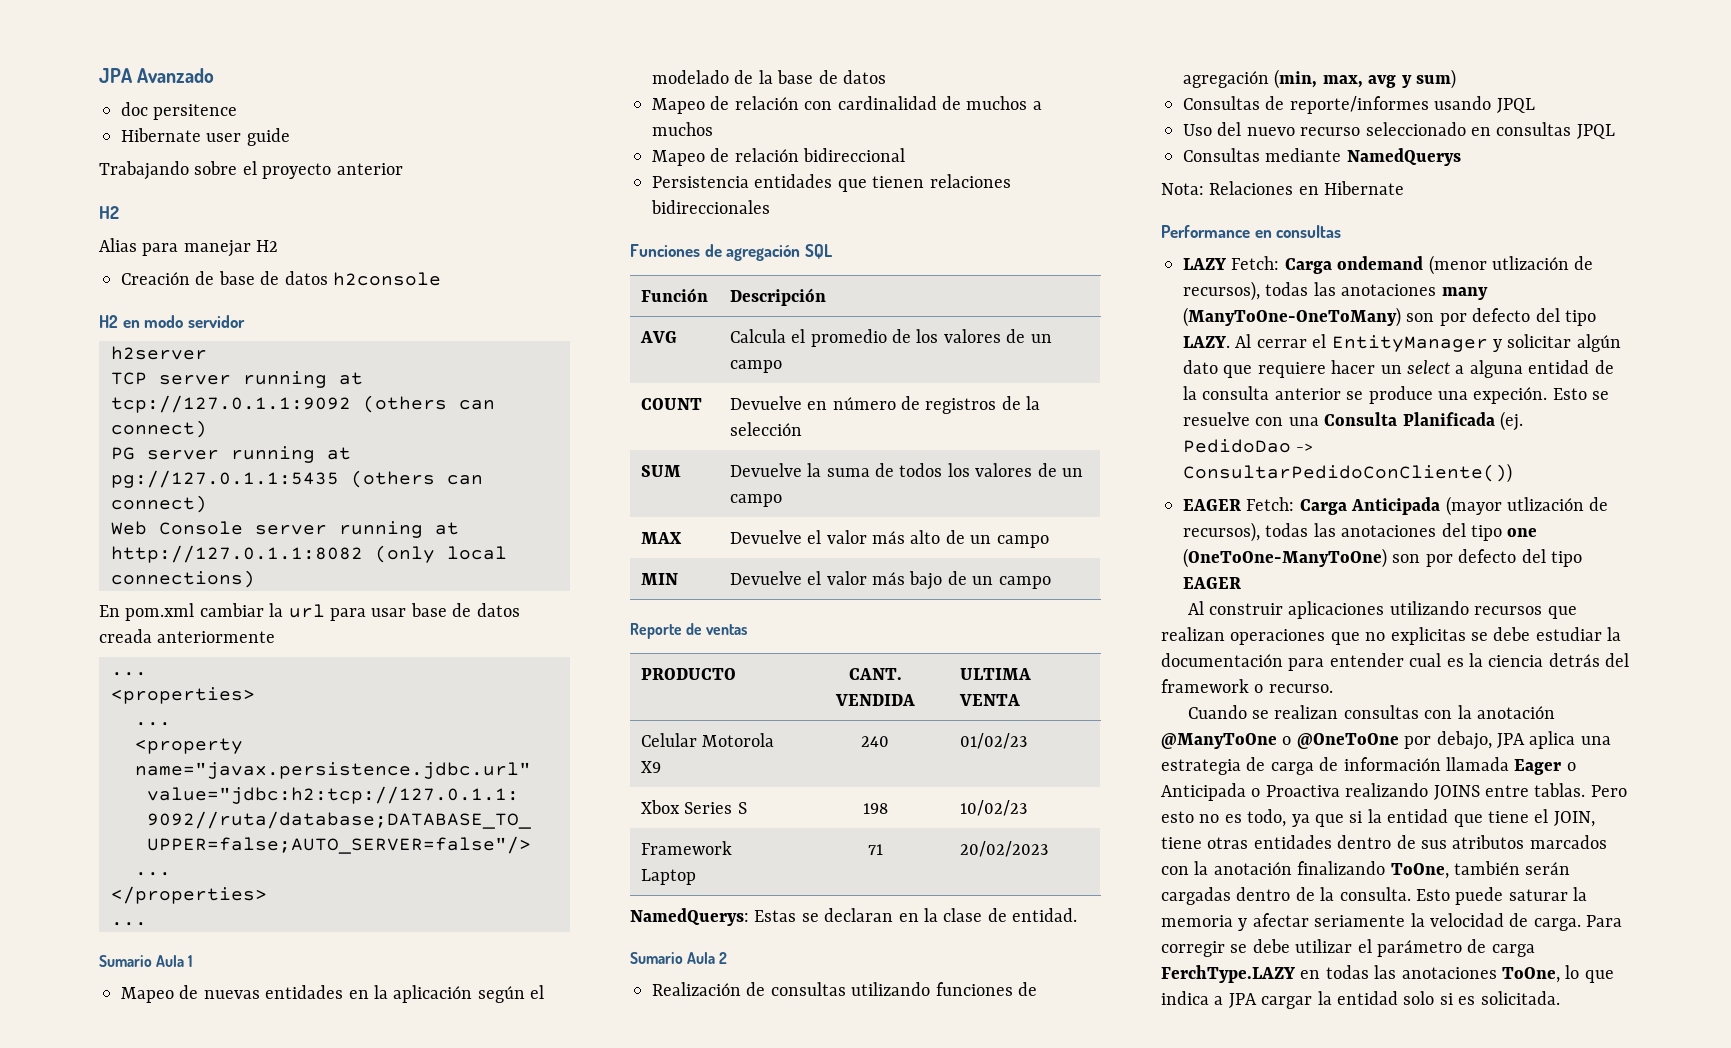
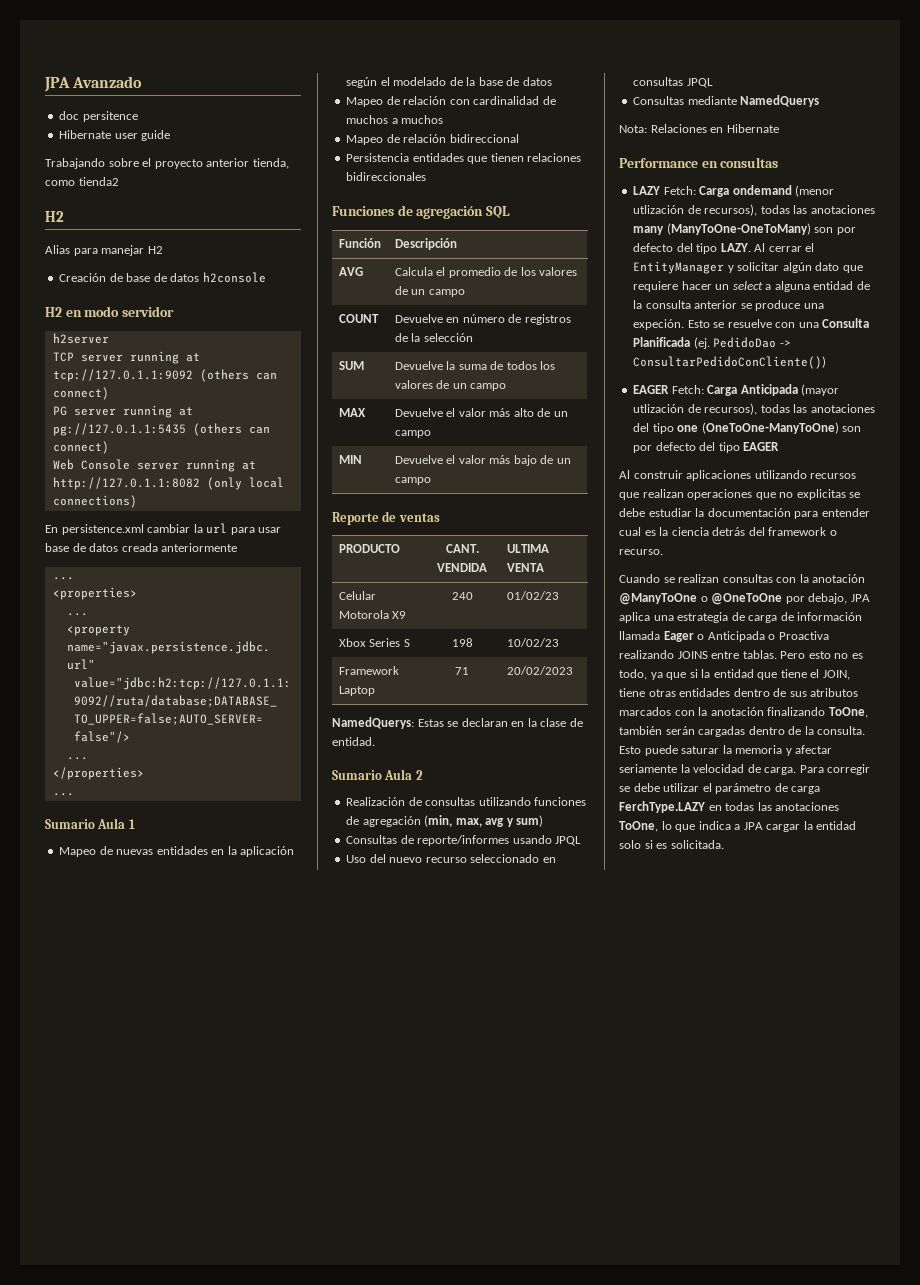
(403, 169) none -> [252,158,289,169] [45,177,119,186] tienda, como tienda2
[125,603,195,621] pom.xml -> [61,524,144,535] persistence.xml

